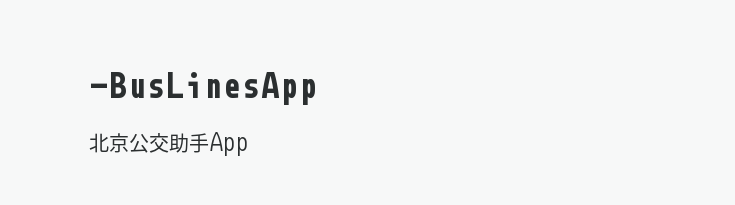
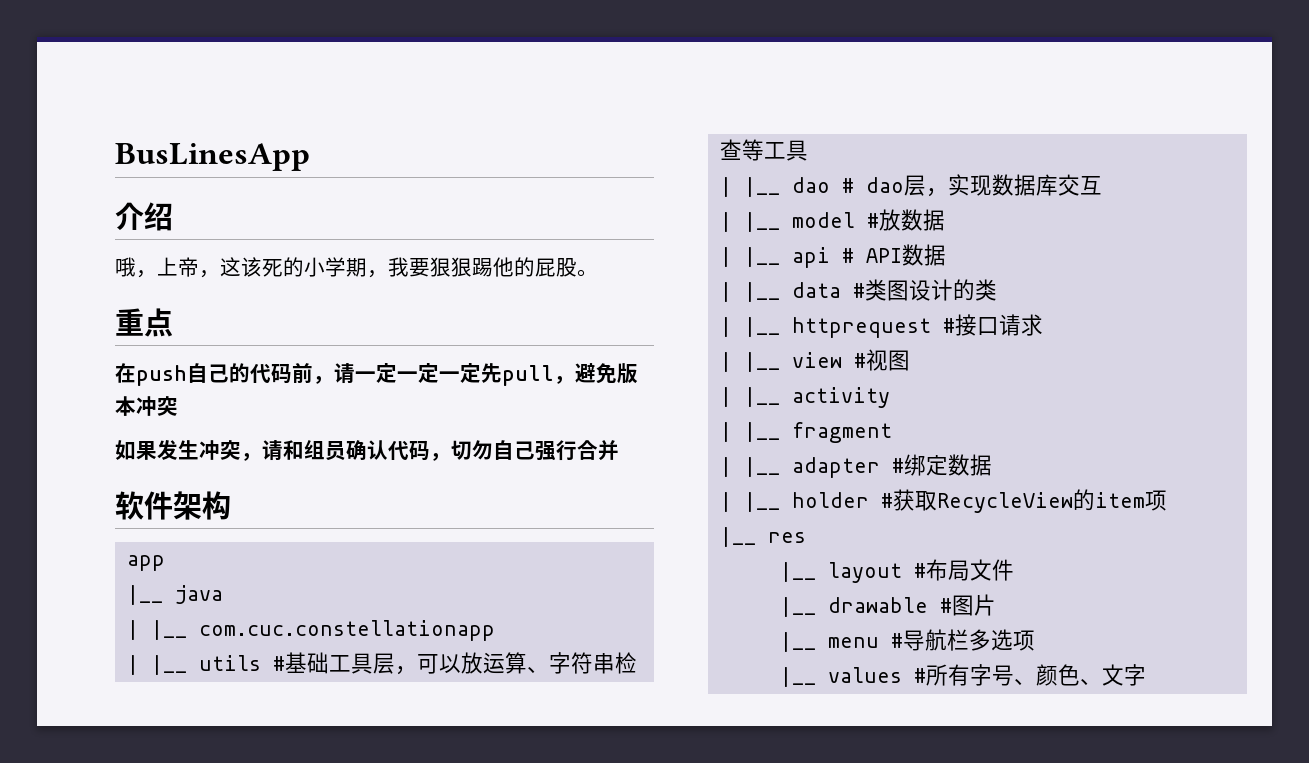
[89,72,317,105] [89,132,248,156] -BusLinesApp // 北京公交助手App -> [115,143,310,171] [115,202,173,231] [115,257,598,278] [115,308,173,337] [115,363,638,386] [115,396,178,416] [115,440,619,461] [115,491,231,520] [127,555,166,571] [127,585,224,605] [127,620,496,641] [127,652,638,675] [720,139,809,161] [720,174,1103,197] [720,209,946,232] [720,244,947,268] [720,279,998,302] [720,314,1044,338] [720,349,911,372] [720,387,891,408] [720,422,893,443] [720,454,993,478] [720,489,1168,513] [720,527,807,547] [780,559,1015,583] [780,594,997,617] [780,629,1036,652] [780,664,1147,687] BusLinesApp // 介绍 // 哦，上帝，这该死的小学期，我要狠狠踢他的屁股。 // 重点 // 在push自己的代码前，请一定一定一定先pull，避免版本冲突 // 如果发生冲突，请和组员确认代码，切勿自己强行合并 // 软件架构 // app // |__ java // | |__ com.cuc.constellationapp // | |__ utils #基础工具层，可以放运算、字符串检查等工具 // | |__ dao # dao层，实现数据库交互 // | |__ model #放数据 // | |__ api # API数据 // | |__ data #类图设计的类 // | |__ httprequest #接口请求 // | |__ view #视图 // | |__ activity // | |__ fragment // | |__ adapter #绑定数据 // | |__ holder #获取RecycleView的item项 // |__ res // |__ layout #布局文件 // |__ drawable #图片 // |__ menu #导航栏多选项 // |__ values #所有字号、颜色、文字

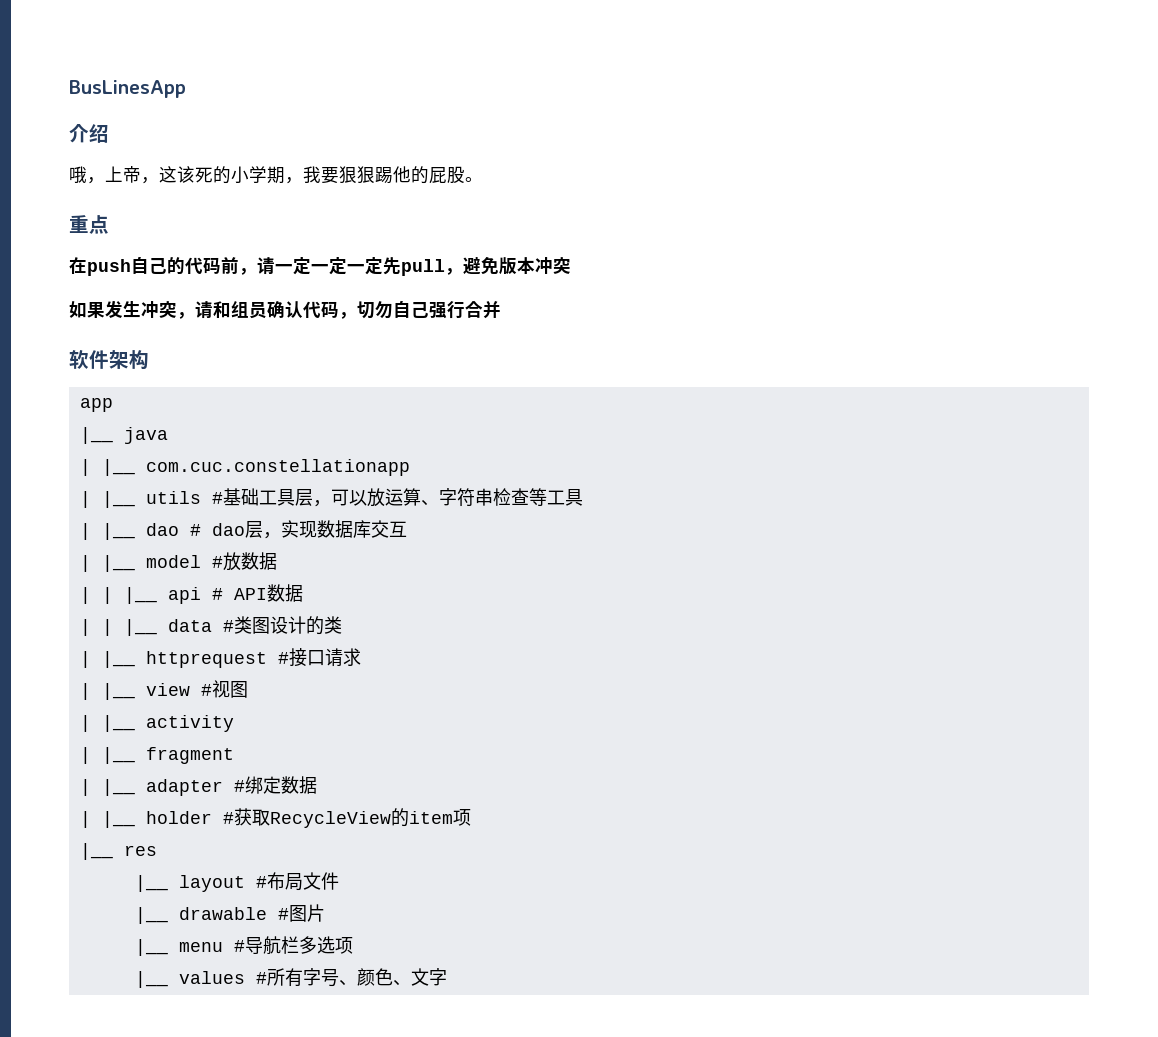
(733, 257) none -> [101,587,113,604] |
(733, 292) none -> [101,619,113,636] |

